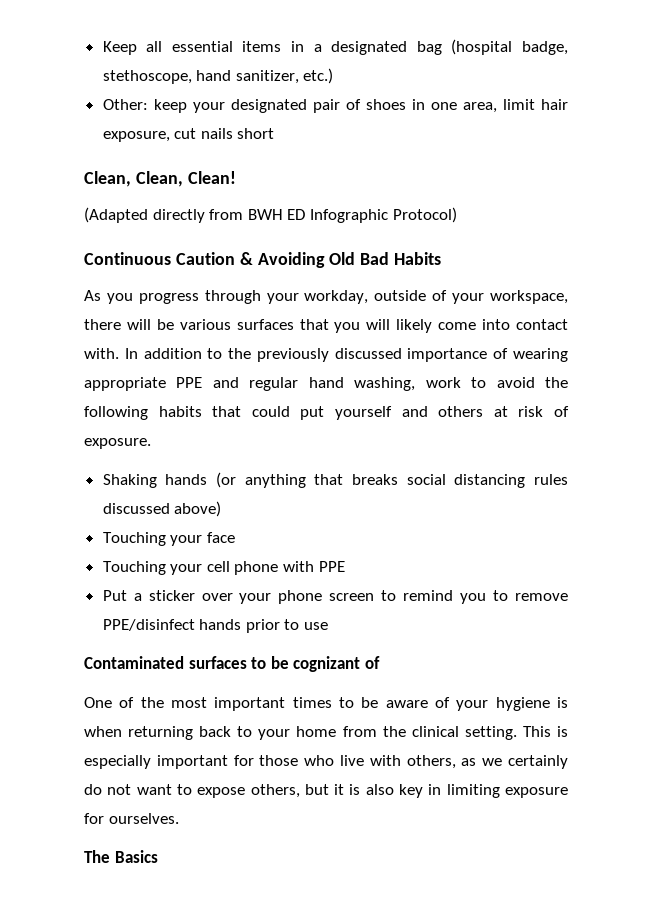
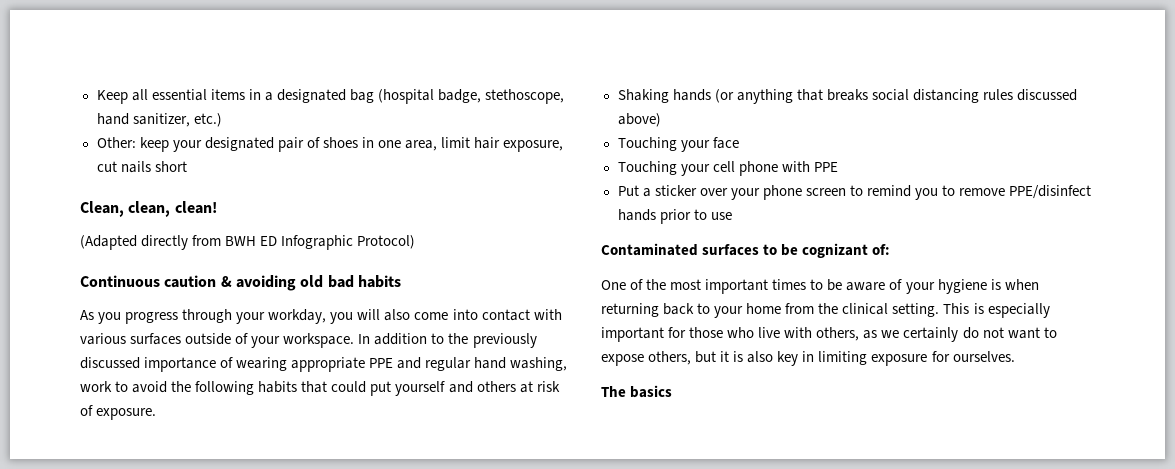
[135,171,236,187] Clean, Clean! -> [128,201,217,217] clean, clean!
[175,252,442,268] Caution & Avoiding Old Bad Habits -> [164,275,401,291] caution & avoiding old bad habits
[374,290,569,304] [84,319,569,333] [84,348,119,359] outside of your workspace, there will be various surfaces that you will likely come into contact with. -> [330,309,562,324] [80,333,355,348] you will also come into contact with various surfaces outside of your workspace.
[364,656,380,669] of -> [872,244,891,255] of:
[114,850,158,863] Basics -> [630,385,673,398] basics

